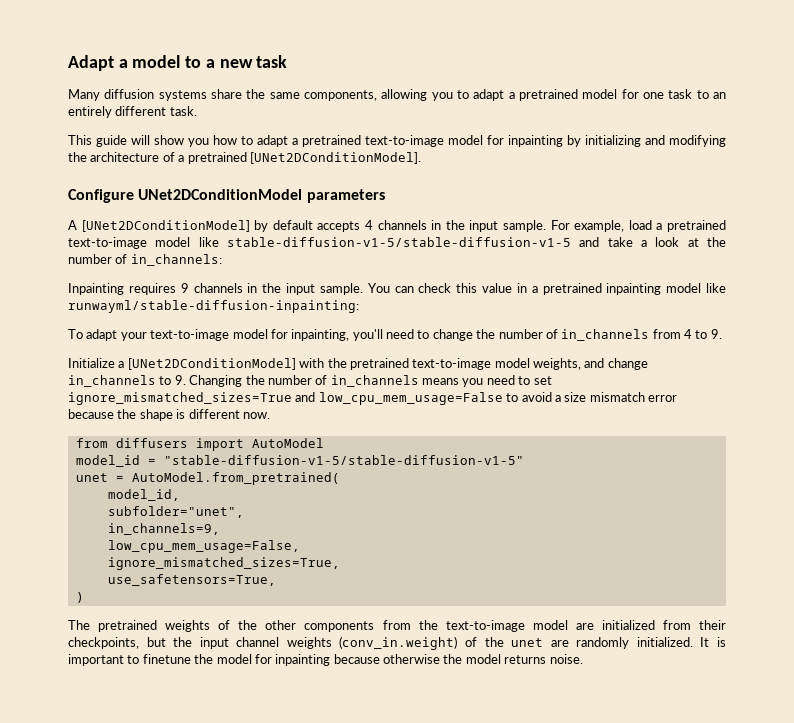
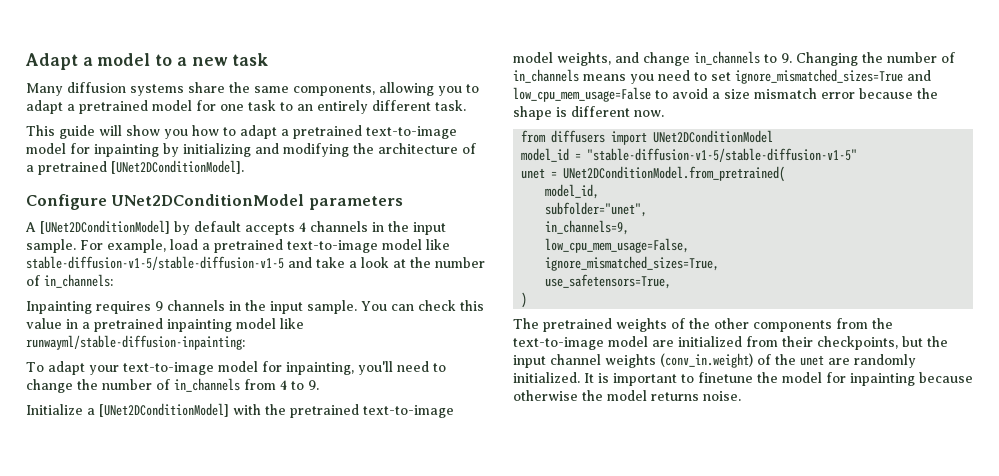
[251,438,324,448] AutoModel -> [653,130,774,143] UNet2DConditionModel
[131,472,340,485] AutoModel.from_pretrained( -> [563,166,786,182] UNet2DConditionModel.from_pretrained(

